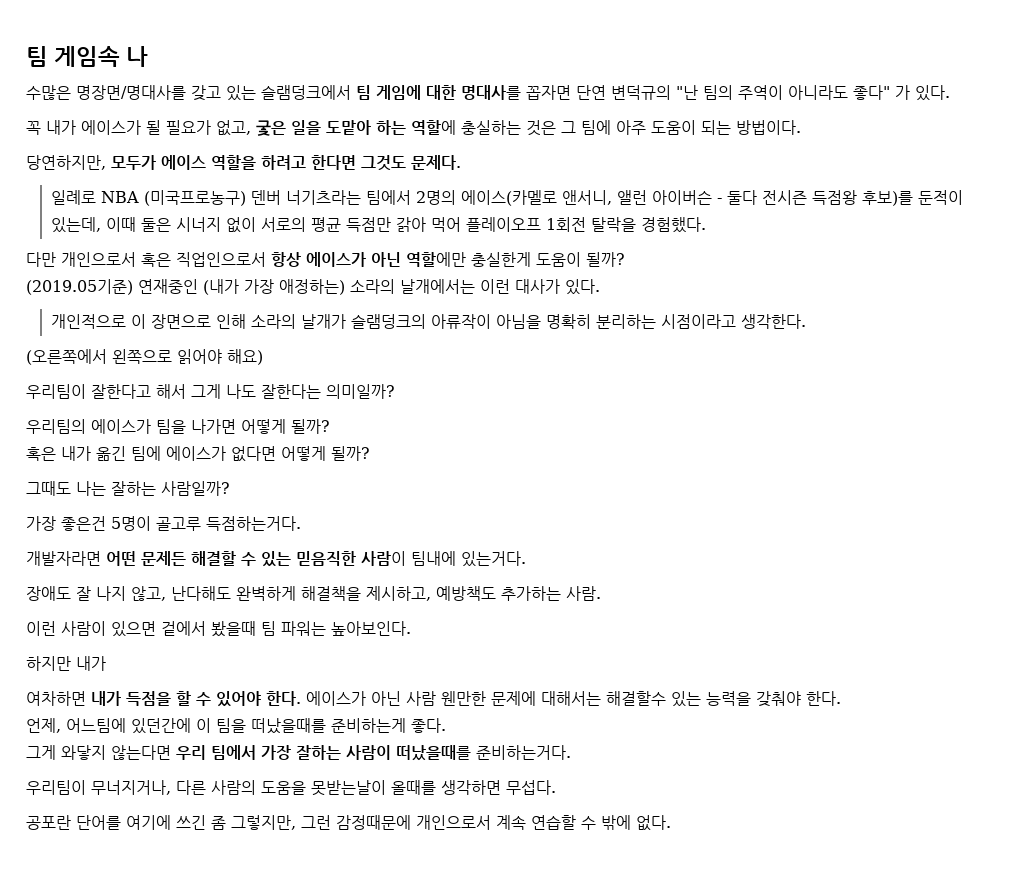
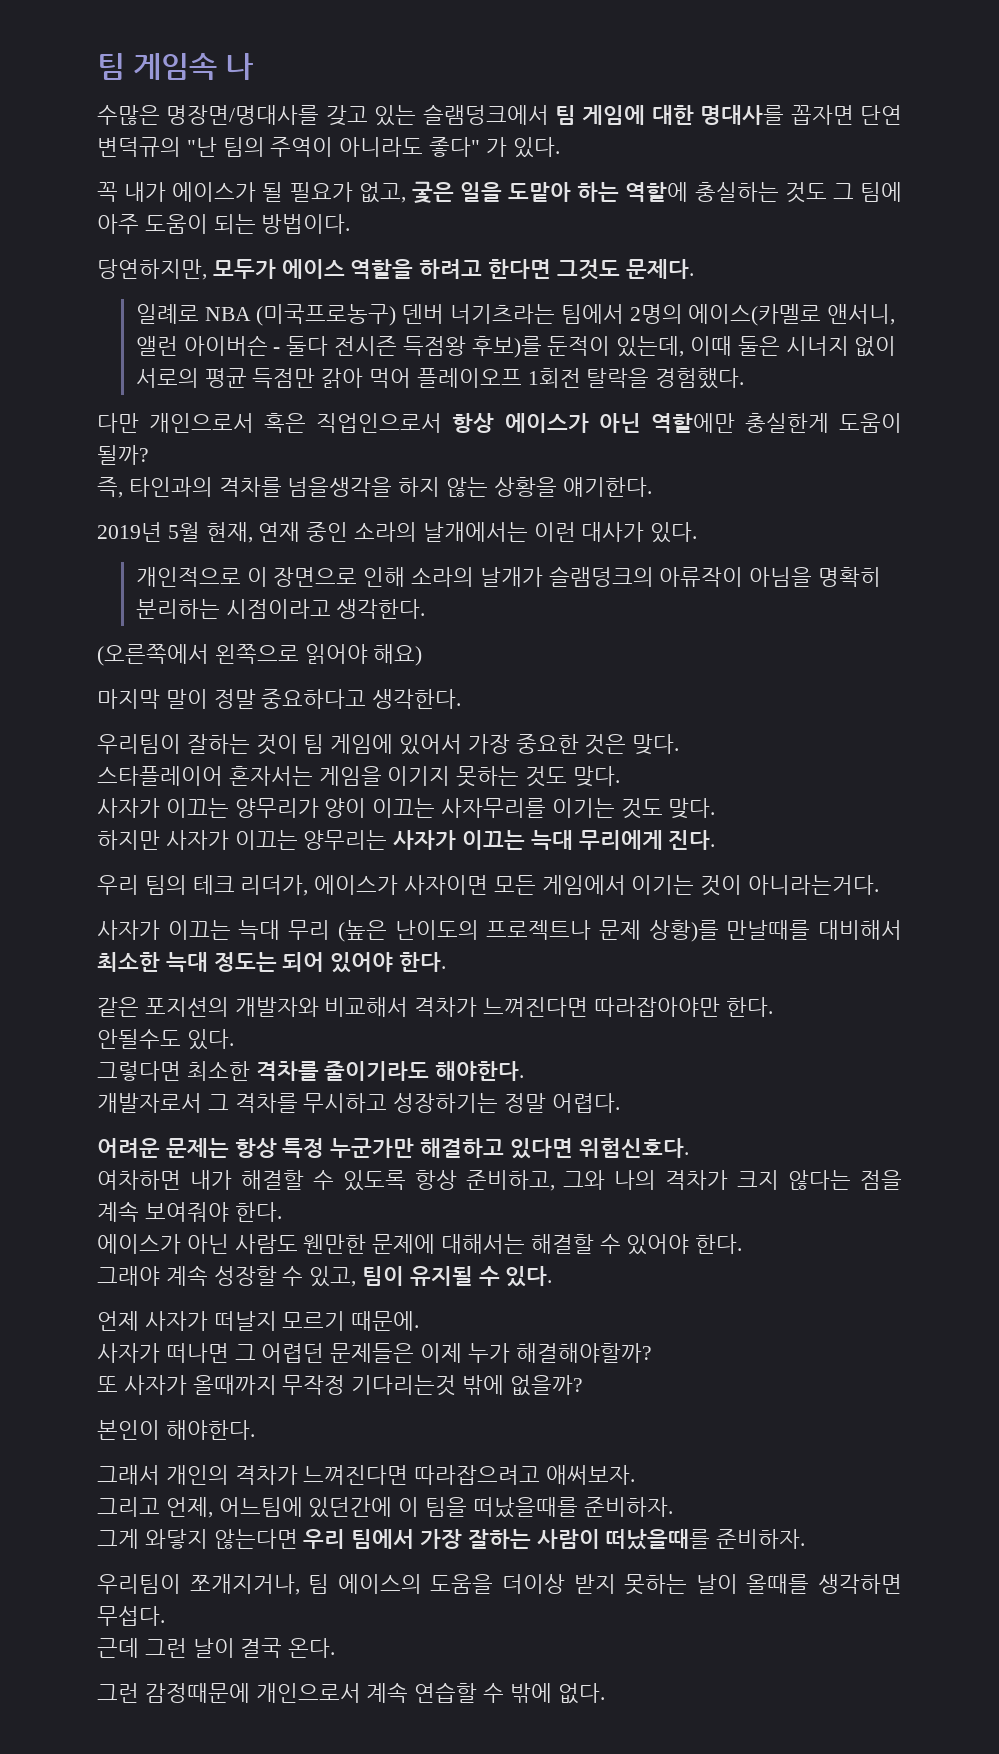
[526,120,556,136] 것은 -> [784,182,827,203] 것도
[26,279,345,295] (2019.05기준) 연재중인 (내가 가장 애정하는) -> [97,477,652,498] [97,522,349,543] 즉, 타인과의 격차를 넘을생각을 하지 않는 상황을 얘기한다. // 2019년 5월 현재, 연재 중인
[26,384,395,399] [26,419,330,434] [26,446,370,462] [26,481,230,496] [26,516,301,531] [26,551,526,567] [26,586,601,601] [26,621,411,637] [26,656,106,671] [26,691,841,707] 우리팀이 잘한다고 해서 그게 나도 잘한다는 의미일까? // 우리팀의 에이스가 팀을 나가면 어떻게 될까? // 혹은 내가 옮긴 팀에 에이스가 없다면 어떻게 될까? // 그때도 나는 잘하는 사람일까? // 가장 좋은건 5명이 골고루 득점하는거다. // 개발자라면 어떤 문제든 해결할 수 있는 믿음직한 사람이 팀내에 있는거다. // 장애도 잘 나지 않고, 난다해도 완벽하게 해결책을 제시하고, 예방책도 추가하는 사람. // 이런 사람이 있으면 겉에서 봤을때 팀 파워는 높아보인다. // 하지만 내가 // 여차하면 내가 득점을 할 수 있어야 한다. 에이스가 아닌 사람 웬만한 문제에 대해서는 해결할수 있는 능력을 갖춰야 한다. // -> [97,689,462,709] [97,734,680,755] [97,766,620,787] [97,798,716,819] [97,830,716,850] [97,875,880,896] [97,920,902,942] [97,952,447,973] [97,997,773,1017] [97,1029,234,1050] [97,1061,525,1081] [97,1093,620,1113] [97,1138,689,1159] [97,1170,902,1191] [97,1201,282,1222] [97,1234,743,1255] [97,1265,553,1287] [97,1311,420,1331] [97,1343,652,1363] [97,1375,583,1396] [97,1420,255,1440] [97,1465,636,1485] [97,1497,160,1517] 마지막 말이 정말 중요하다고 생각한다. // 우리팀이 잘하는 것이 팀 게임에 있어서 가장 중요한 것은 맞다. // 스타플레이어 혼자서는 게임을 이기지 못하는 것도 맞다. // 사자가 이끄는 양무리가 양이 이끄는 사자무리를 이기는 것도 맞다. // 하지만 사자가 이끄는 양무리는 사자가 이끄는 늑대 무리에게 진다. // 우리 팀의 테크 리더가, 에이스가 사자이면 모든 게임에서 이기는 것이 아니라는거다. // 사자가 이끄는 늑대 무리 (높은 난이도의 프로젝트나 문제 상황)를 만날때를 대비해서 최소한 늑대 정도는 되어 있어야 한다. // 같은 포지션의 개발자와 비교해서 격차가 느껴진다면 따라잡아야만 한다. // 안될수도 있다. // 그렇다면 최소한 격차를 줄이기라도 해야한다. // 개발자로서 그 격차를 무시하고 성장하기는 정말 어렵다. // 어려운 문제는 항상 특정 누군가만 해결하고 있다면 위험신호다. // 여차하면 내가 해결할 수 있도록 항상 준비하고, 그와 나의 격차가 크지 않다는 점을 계속 보여줘야 한다. // 에이스가 아닌 사람도 웬만한 문제에 대해서는 해결할 수 있어야 한다. // 그래야 계속 성장할 수 있고, 팀이 유지될 수 있다. // 언제 사자가 떠날지 모르기 때문에. // 사자가 떠나면 그 어렵던 문제들은 이제 누가 해결해야할까? // 또 사자가 올때까지 무작정 기다리는것 밖에 없을까? // 본인이 해야한다. // 그래서 개인의 격차가 느껴진다면 따라잡으려고 애써보자. // 그리고
[331,718,446,733] 준비하는게 좋다. -> [583,1497,673,1517] 준비하자.
[476,745,571,760] [26,780,556,796] [26,815,296,830] 준비하는거다. // 우리팀이 무너지거나, 다른 사람의 도움을 못받는날이 올때를 생각하면 무섭다. // 공포란 단어를 여기에 쓰긴 좀 그렇지만, -> [716,1529,806,1549] [97,1574,903,1595] [97,1606,165,1626] [97,1638,336,1658] 준비하자. // 우리팀이 쪼개지거나, 팀 에이스의 도움을 더이상 받지 못하는 날이 올때를 생각하면 무섭다. // 근데 그런 날이 결국 온다. //

